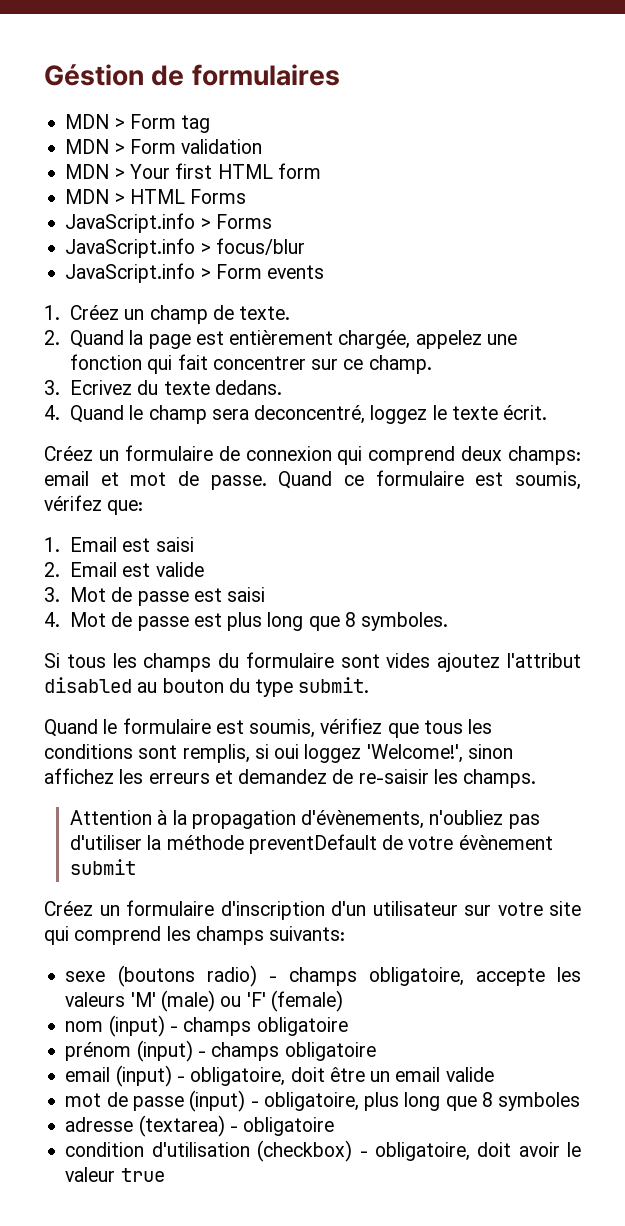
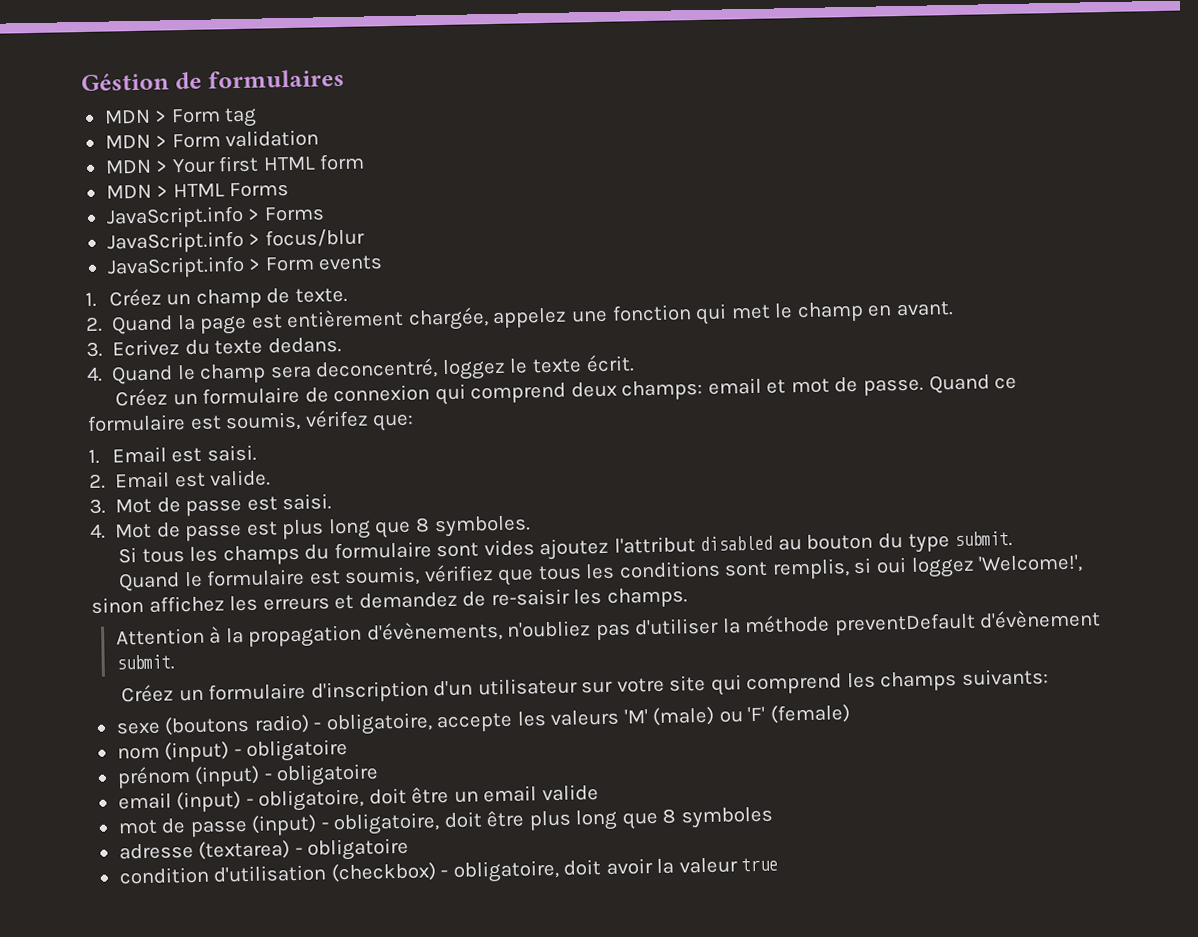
[177,354,432,374] fait concentrer sur ce champ. -> [730,301,954,323] met le champ en avant.
[155,537,194,552] saisi -> [206,444,257,462] saisi.
[155,562,204,577] valide -> [209,469,272,487] valide.
[227,587,266,602] saisi -> [282,493,333,511] saisi.
[382,835,553,850] [70,859,137,875] de votre évènement submit -> [979,609,1102,629] [115,654,175,671] d'évènement submit.
[288,967,357,986] champs -> (323, 726) none
[183,1017,252,1036] champs -> (242, 753) none
[211,1042,280,1061] champs -> (273, 777) none
(359, 1101) none -> [443,809,525,829] doit être
[566,1142,581,1157] le -> [656,858,675,874] la

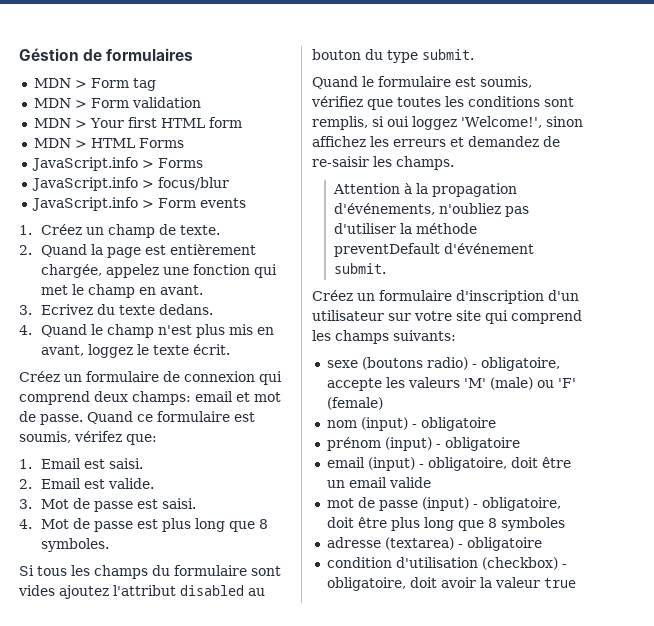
[269,358,439,380] sera deconcentré, -> [157,324,274,338] [40,345,84,356] n'est plus mis en avant,
[537,565,582,581] tous -> [397,97,441,107] toutes
[365,620,503,643] d'évènements, -> [333,203,435,215] d'événements,
[979,609,1102,629] d'évènement -> [443,243,534,254] d'événement

